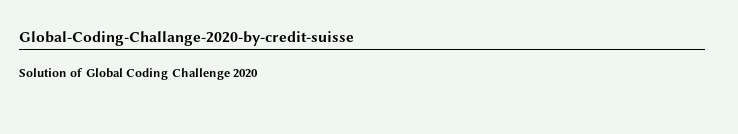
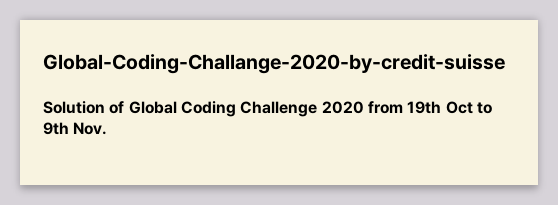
(258, 73) none -> [367,101,492,114] [43,122,108,135] from 19th Oct to 9th Nov.

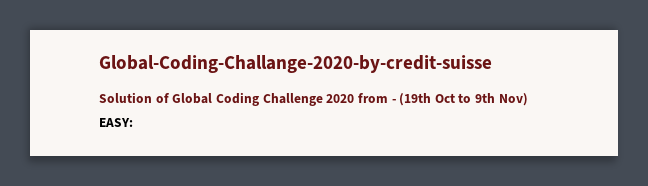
[407,101,442,114] 19th -> [391,93,432,106] - (19th
[73,122,108,135] Nov. -> [498,93,528,106] [99,118,133,127] Nov) // EASY:

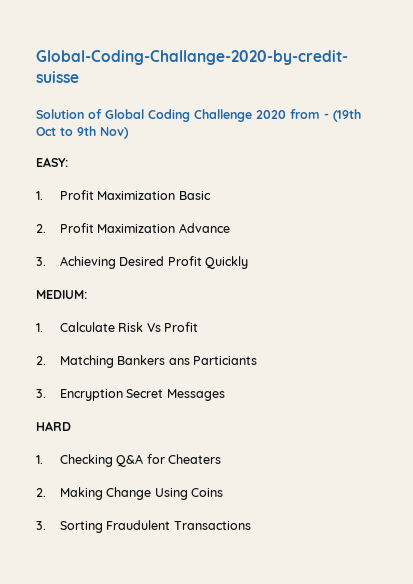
(133, 122) none -> [36,190,211,200] [36,223,230,233] [36,256,248,269] [36,290,87,299] [36,322,198,332] [36,355,257,368] [36,389,225,401] [36,421,71,431] [36,454,221,467] [36,487,223,500] [36,520,251,533] // 1. Profit Maximization Basic // 2. Profit Maximization Advance // 3. Achieving Desired Profit Quickly // MEDIUM: // 1. Calculate Risk Vs Profit // 2. Matching Bankers ans Particiants // 3. Encryption Secret Messages // HARD // 1. Checking Q&A for Cheaters // 2. Making Change Using Coins // 3. Sorting Fraudulent Transactions

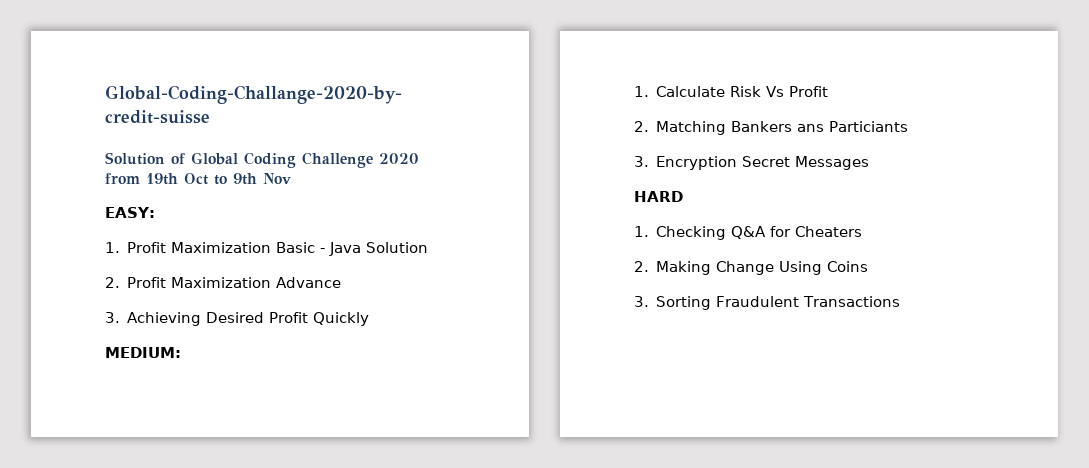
[324,109,361,122] - (19th -> [146,173,178,185] 19th
[100,127,129,139] Nov) -> [263,173,291,184] Nov
(211, 195) none -> [320,242,429,256] - Java Solution

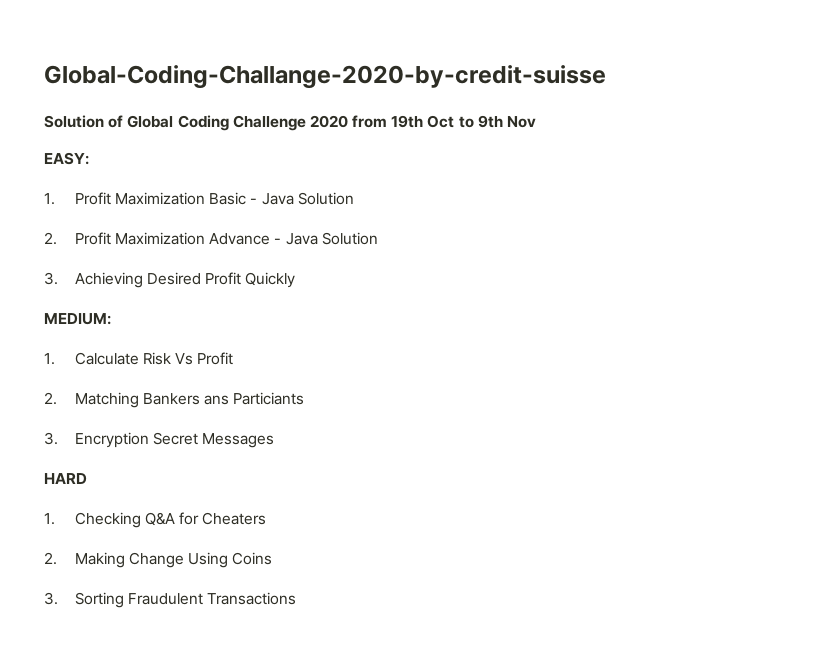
(342, 282) none -> [274,232,378,245] - Java Solution

